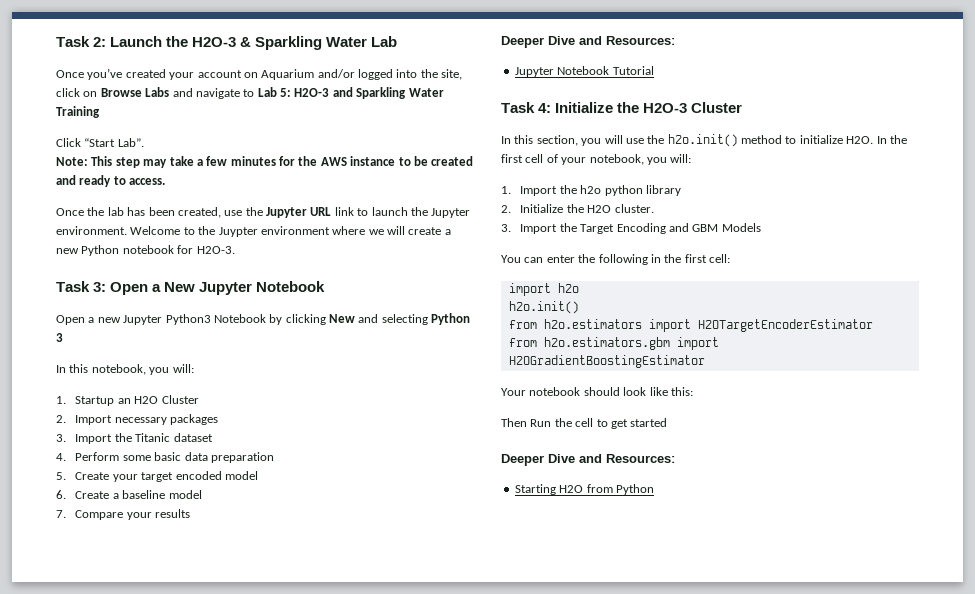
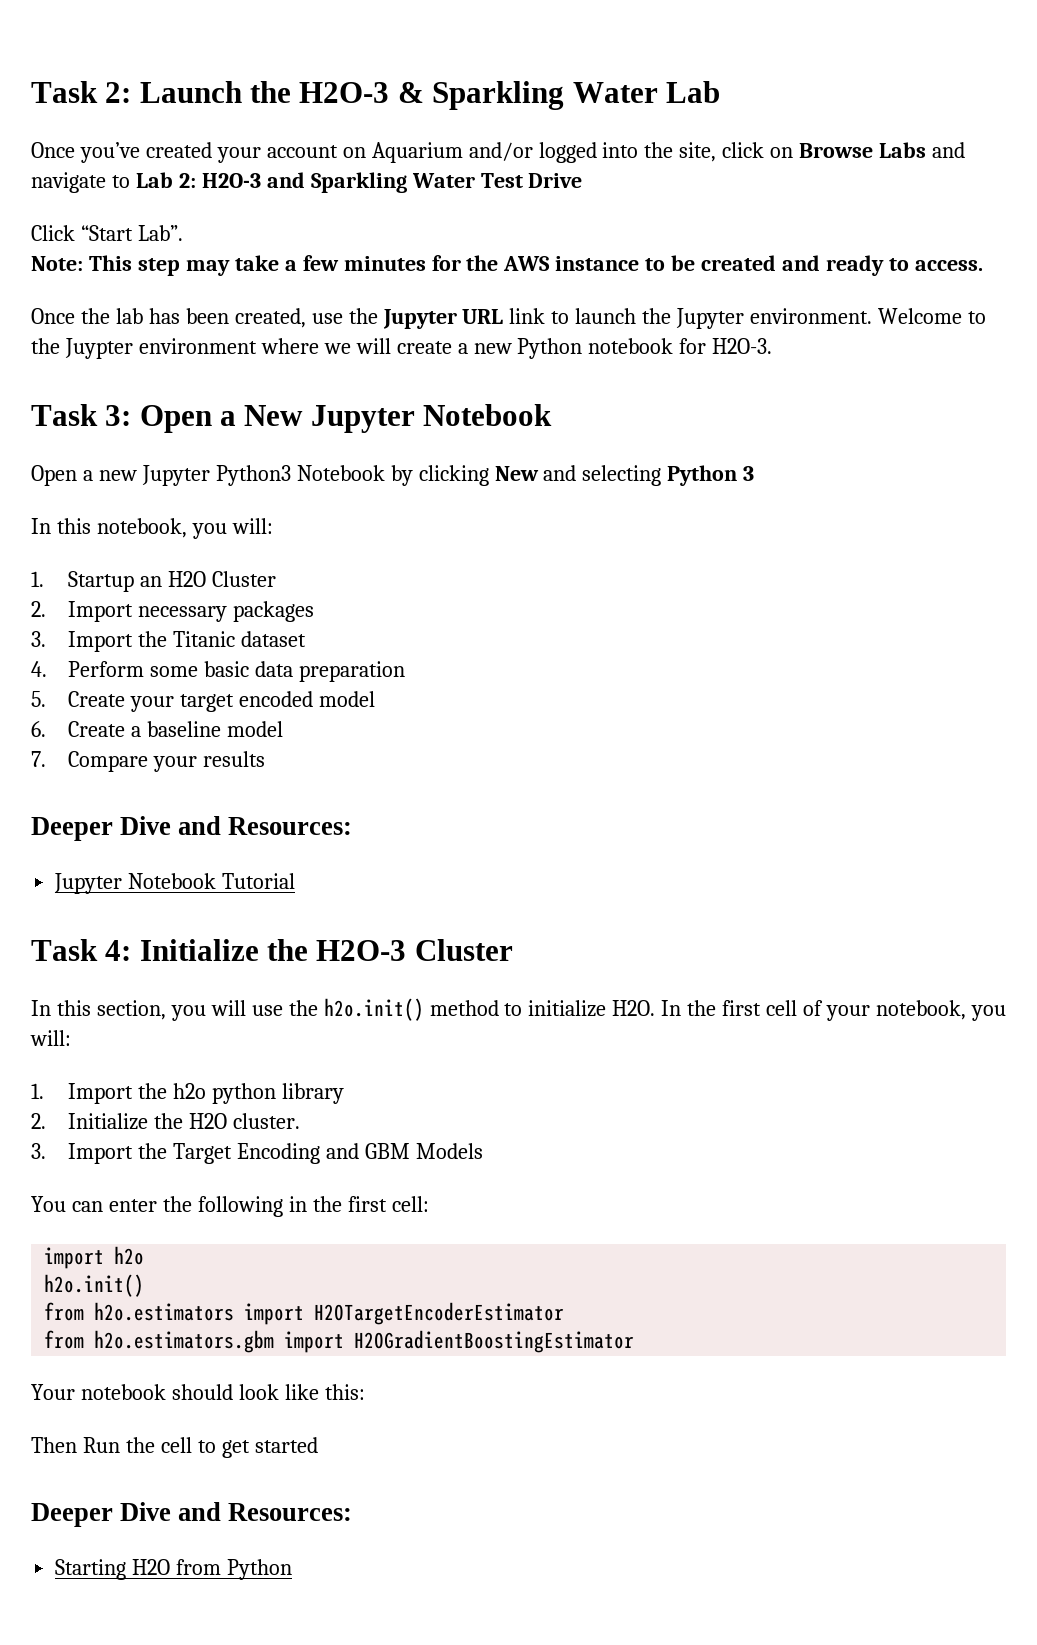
[280,88,291,97] 5: -> [178,173,196,188] 2:
[56,106,100,118] Training -> [480,173,583,188] Test Drive

